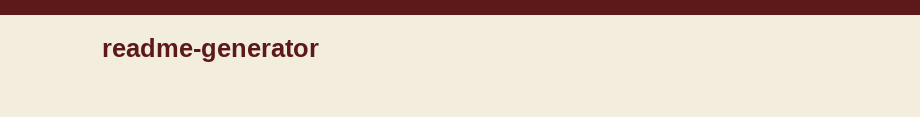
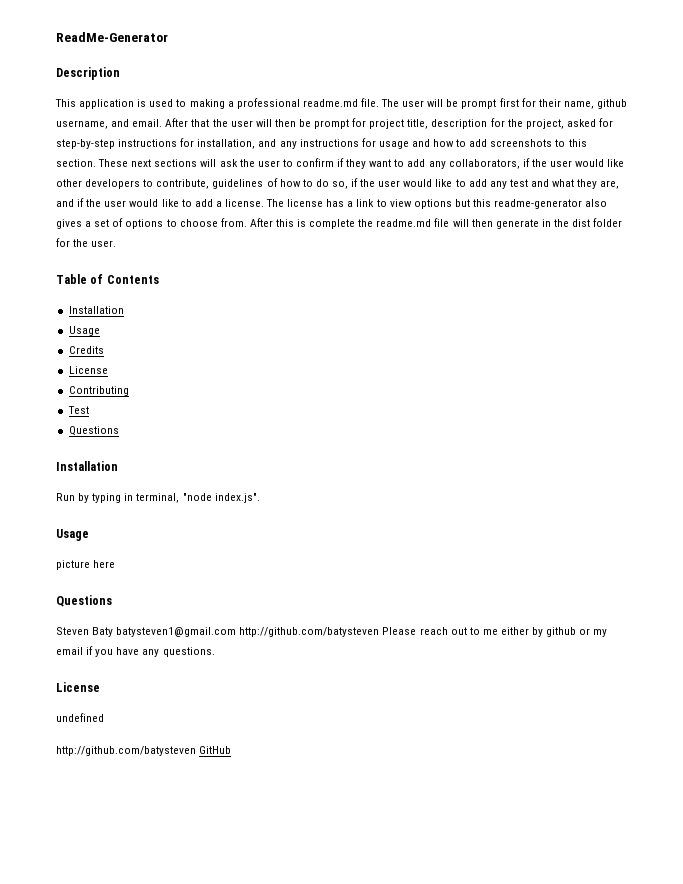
[102,38,319,62] readme-generator -> [56,32,168,42] [56,67,120,80] [55,98,627,109] [56,118,613,129] [56,138,587,149] [56,158,625,169] [56,178,620,189] [56,198,608,209] [56,218,623,229] [56,238,117,247] [56,274,159,284] [68,306,124,314] [68,326,100,336] [68,346,104,354] [68,366,108,374] [68,386,129,396] [67,406,89,414] [68,426,119,436] [56,461,118,471] [56,493,260,503] [56,529,89,541] [56,560,116,570] [56,595,112,607] [56,627,608,637] [56,646,215,657] [56,682,100,692] [56,713,104,722] [56,746,232,756] ReadMe-Generator // Description // This application is used to making a professional readme.md file. The user will be prompt first for their name, github username, and email. After that the user will then be prompt for project title, description for the project, asked for step-by-step instructions for installation, and any instructions for usage and how to add screenshots to this section. These next sections will ask the user to confirm if they want to add any collaborators, if the user would like other developers to contribute, guidelines of how to do so, if the user would like to add any test and what they are, and if the user would like to add a license. The license has a link to view options but this readme-generator also gives a set of options to choose from. After this is complete the readme.md file will then generate in the dist folder for the user. // Table of Contents // Installation // Usage // Credits // License // Contributing // Test // Questions // Installation // Run by typing in terminal, "node index.js". // Usage // picture here // Questions // Steven Baty batysteven1@gmail.com http://github.com/batysteven Please reach out to me either by github or my email if you have any questions. // License // undefined // http://github.com/batysteven GitHub

